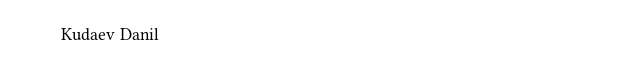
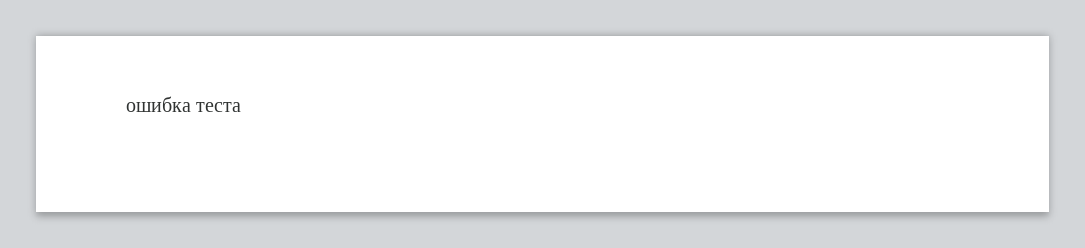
[61,28,159,41] Kudaev Danil -> [126,96,242,112] ошибка теста

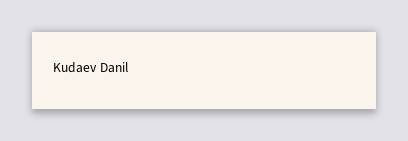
[126,96,242,112] ошибка теста -> [53,62,128,73] Kudaev Danil

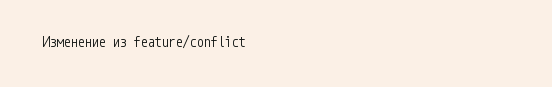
[53,62,128,73] Kudaev Danil -> [42,34,245,49] Изменение из feature/conflict

